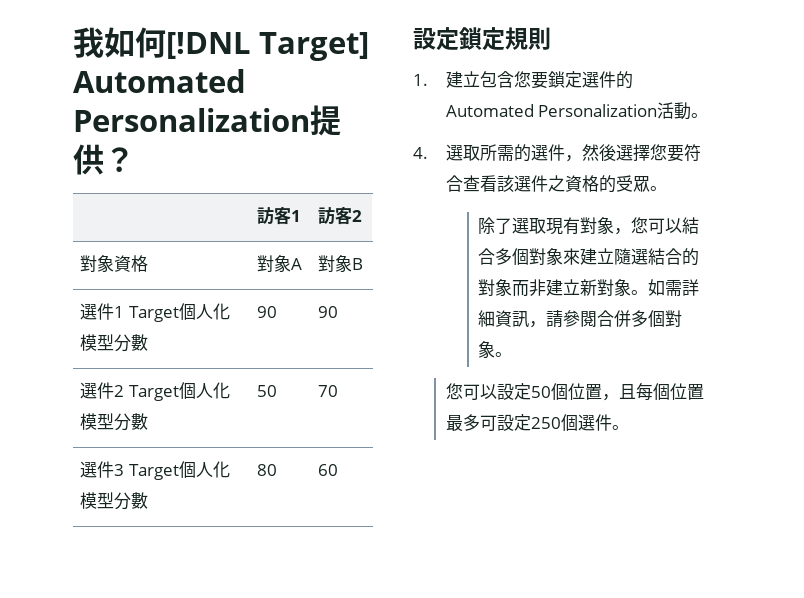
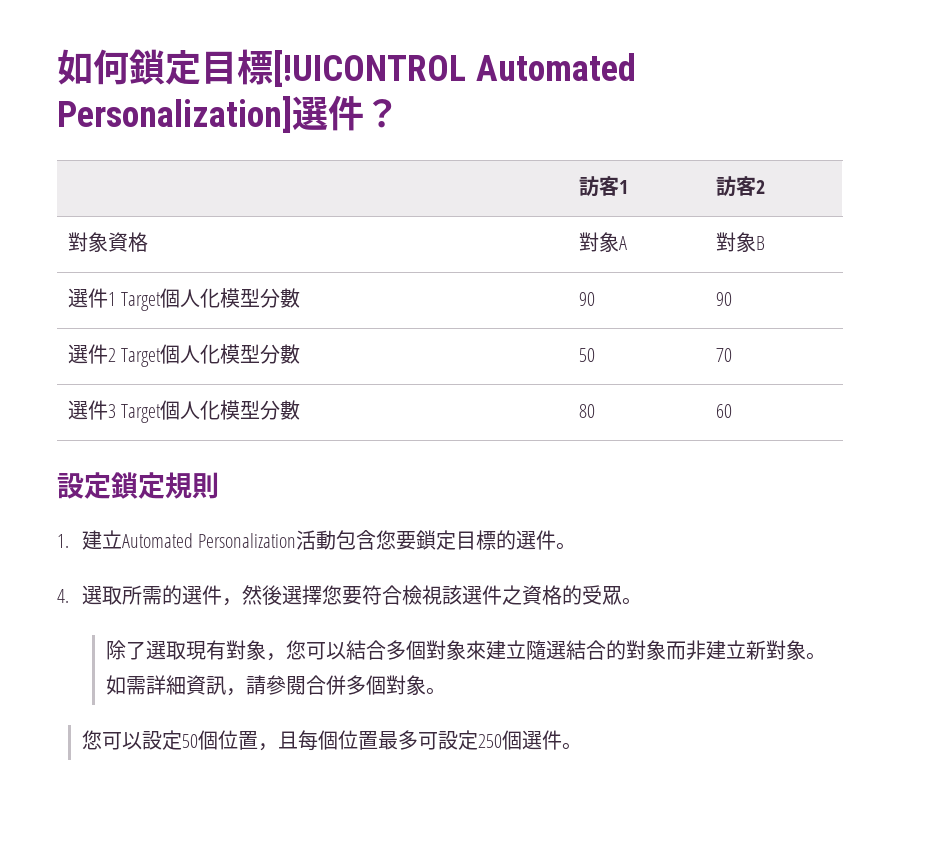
[73,27,370,61] [73,69,246,93] [73,105,341,136] [73,144,104,175] 我如何[!DNL Target] Automated Personalization提供 -> [57,49,636,87] [57,95,364,133] 如何鎖定目標[!UICONTROL Automated Personalization]選件
[479,71,633,89] [445,102,692,120] 包含您要鎖定選件的Automated Personalization活動 -> [121,530,556,550] Automated Personalization活動包含您要鎖定目標的選件
[462,175,497,192] 查看 -> [401,585,442,605] 檢視

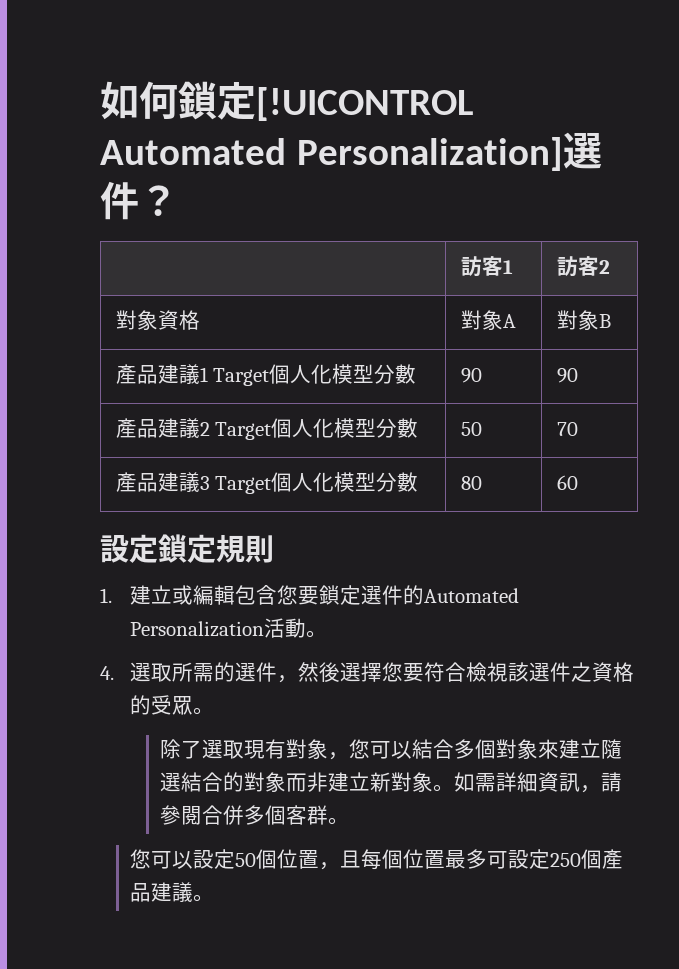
[201,49,273,85] 目標 -> (256, 101) none
[67,288,108,308] 選件 -> [115,364,200,384] 產品建議
[67,344,108,364] 選件 -> [115,418,200,438] 產品建議
[67,400,108,420] 選件 -> [115,472,200,492] 產品建議
[121,530,556,550] Automated Personalization活動包含您要鎖定目標的選件 -> [172,585,520,605] [130,618,307,638] 或編輯包含您要鎖定選件的Automated Personalization活動
[386,675,427,695] 對象 -> [286,805,329,825] 客群
[521,730,562,750] 選件 -> [602,849,624,869] [130,882,194,902] 產品建議

